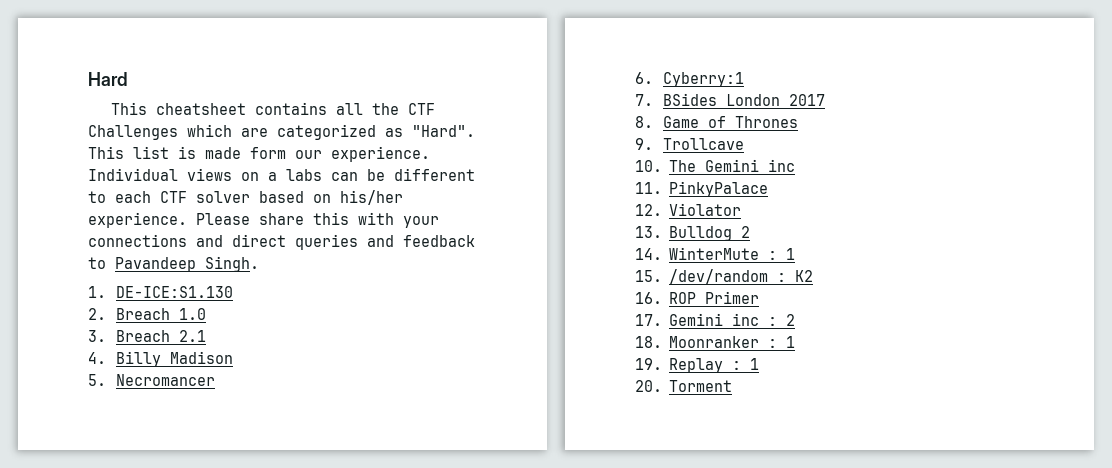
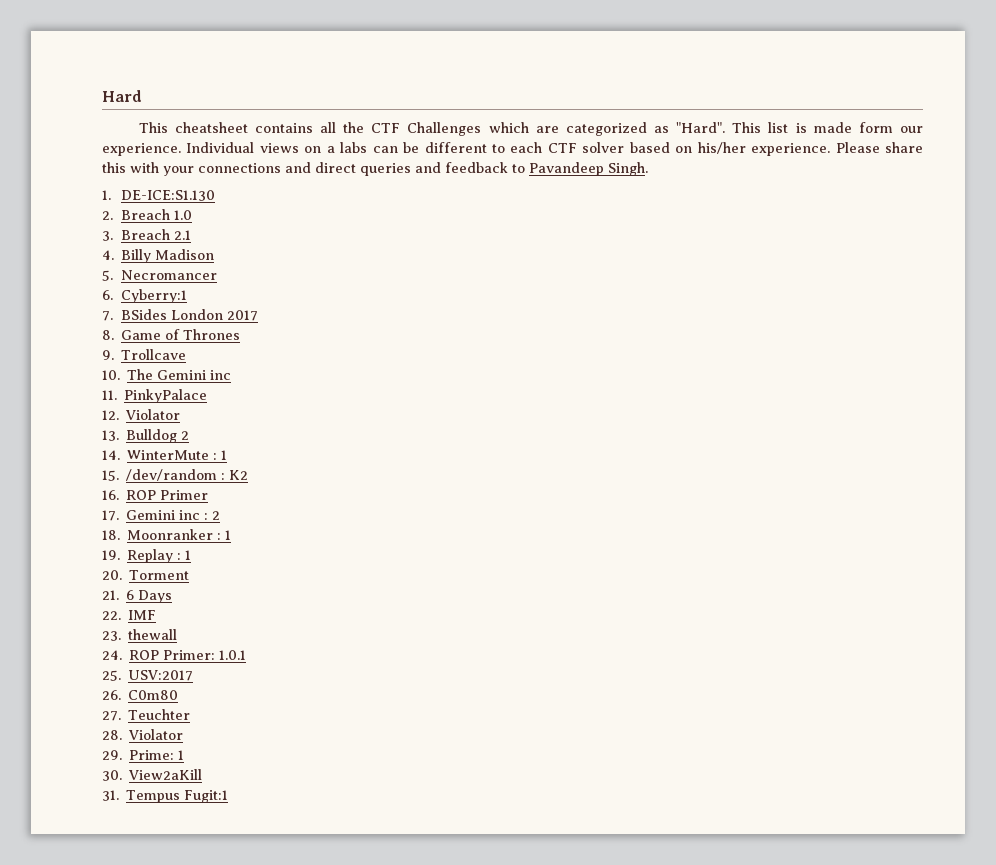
(733, 386) none -> [102,590,173,603] [102,610,157,620] [102,629,178,641] [102,650,247,660] [102,670,194,681] [102,690,179,700] [102,709,191,721] [102,729,184,740] [102,750,185,760] [102,769,203,781] [102,790,229,803] // 21. 6 Days // 22. IMF // 23. thewall // 24. ROP Primer: 1.0.1 // 25. USV:2017 // 26. C0m80 // 27. Teuchter // 28. Violator // 29. Prime: 1 // 30. View2aKill // 31. Tempus Fugit:1

